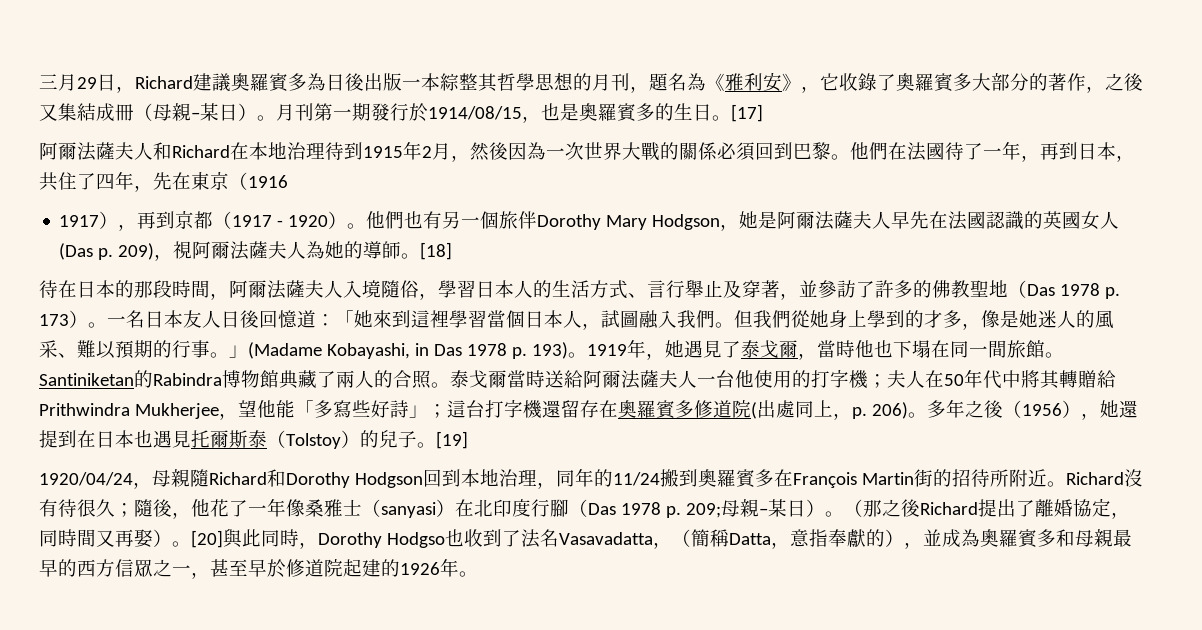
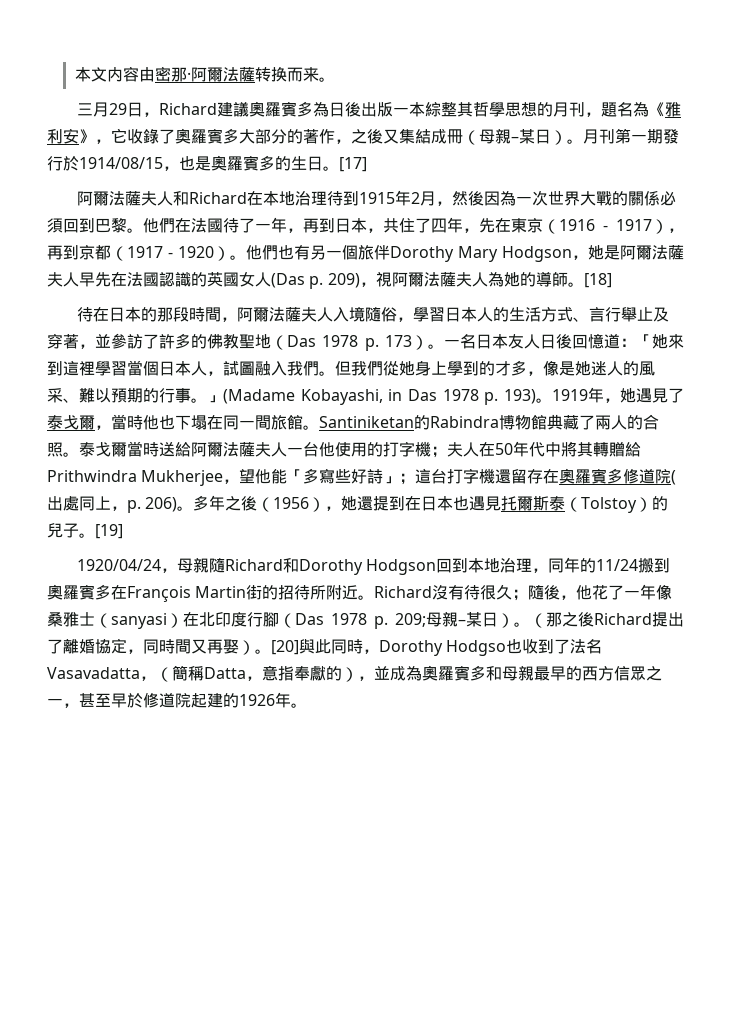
(39, 81) none -> [74,66,335,82] 本文内容由密那·阿爾法薩转换而来。 //
(288, 181) // -> [603,225,608,231] -

